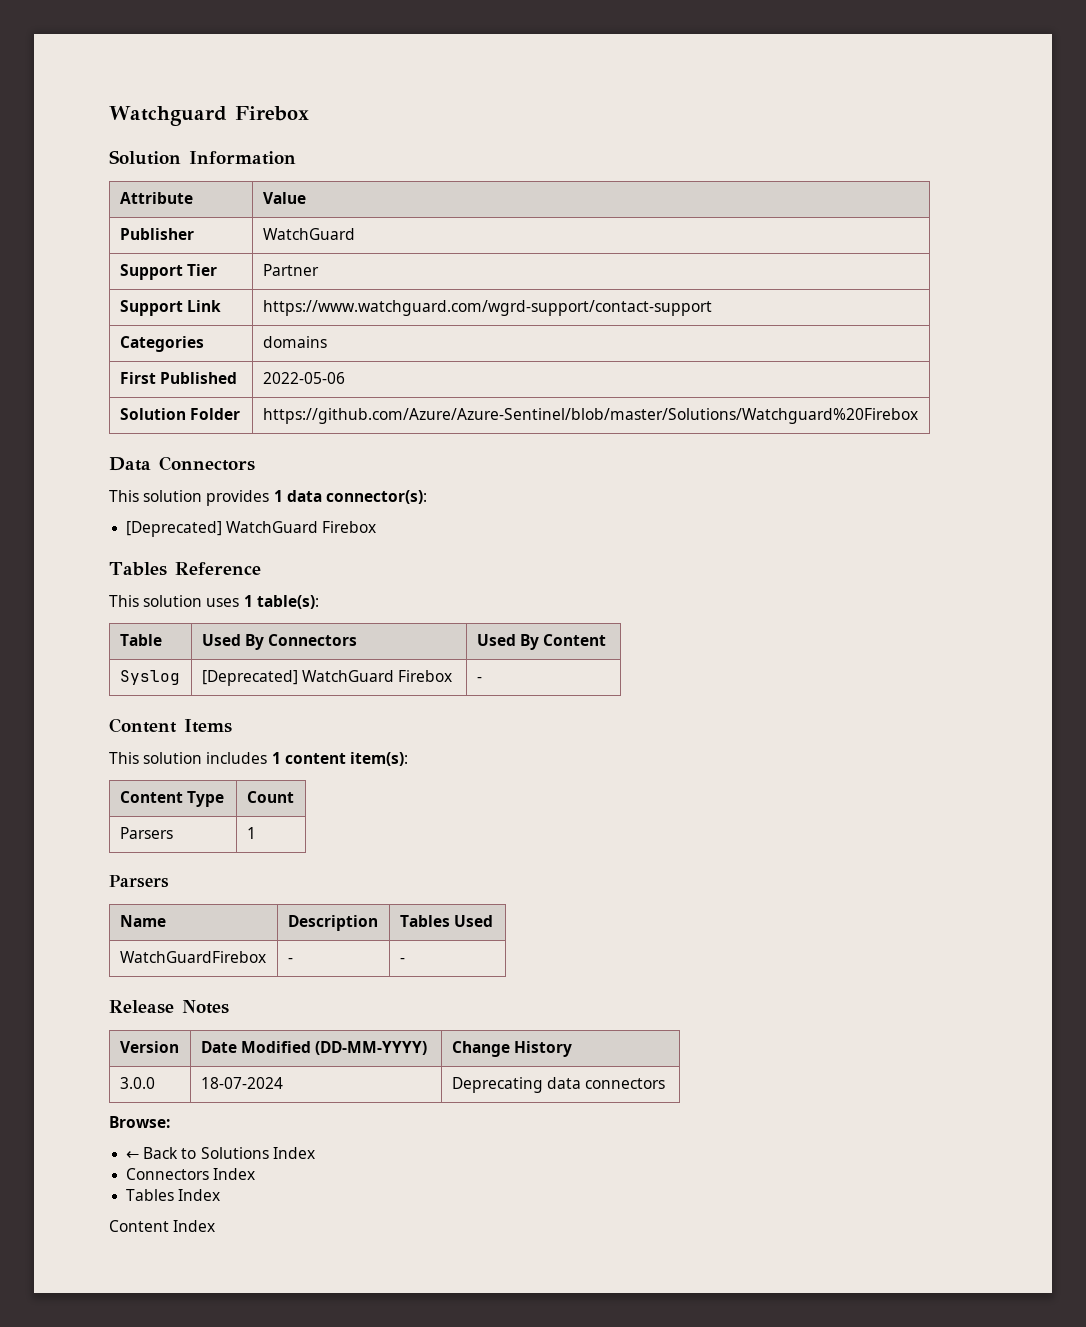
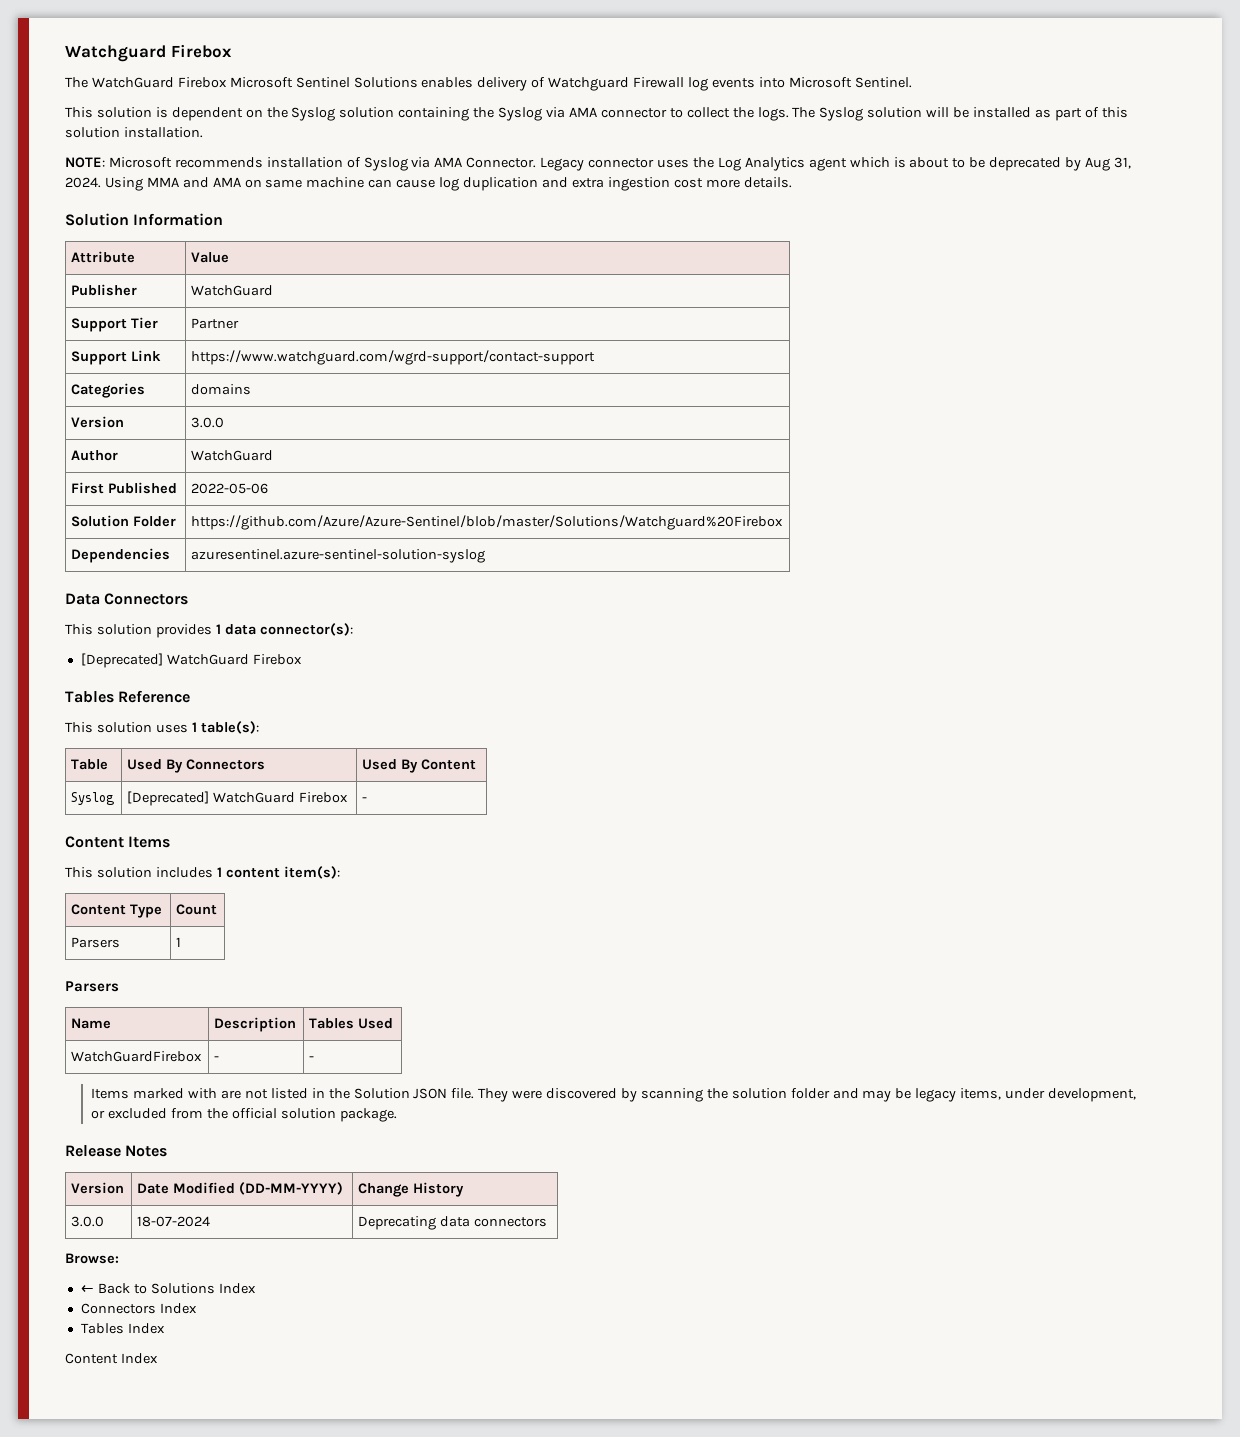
(309, 113) none -> [65,77,912,91] [65,107,1128,121] [65,127,203,138] [65,157,1131,171] [65,177,792,191] // The WatchGuard Firebox Microsoft Sentinel Solutions enables delivery of Watchguard Firewall log events into Microsoft Sentinel. // This solution is dependent on the Syslog solution containing the Syslog via AMA connector to collect the logs. The Syslog solution will be installed as part of this solution installation. // NOTE: Microsoft recommends installation of Syslog via AMA Connector. Legacy connector uses the Log Analytics agent which is about to be deprecated by Aug 31, 2024. Using MMA and AMA on same machine can cause log duplication and extra ingestion cost more details.
(327, 342) none -> [71,416,125,428] [191,417,225,428] [71,450,119,461] [191,450,274,461] // Version | 3.0.0 // Author | WatchGuard
(918, 416) none -> [71,548,171,563] [191,549,486,563] // Dependencies | azuresentinel.azure-sentinel-solution-syslog
(405, 960) none -> [91,1088,1137,1102] [91,1108,397,1122] // Items marked with are not listed in the Solution JSON file. They were discovered by scanning the solution folder and may be legacy items, under development, or excluded from the official solution package.

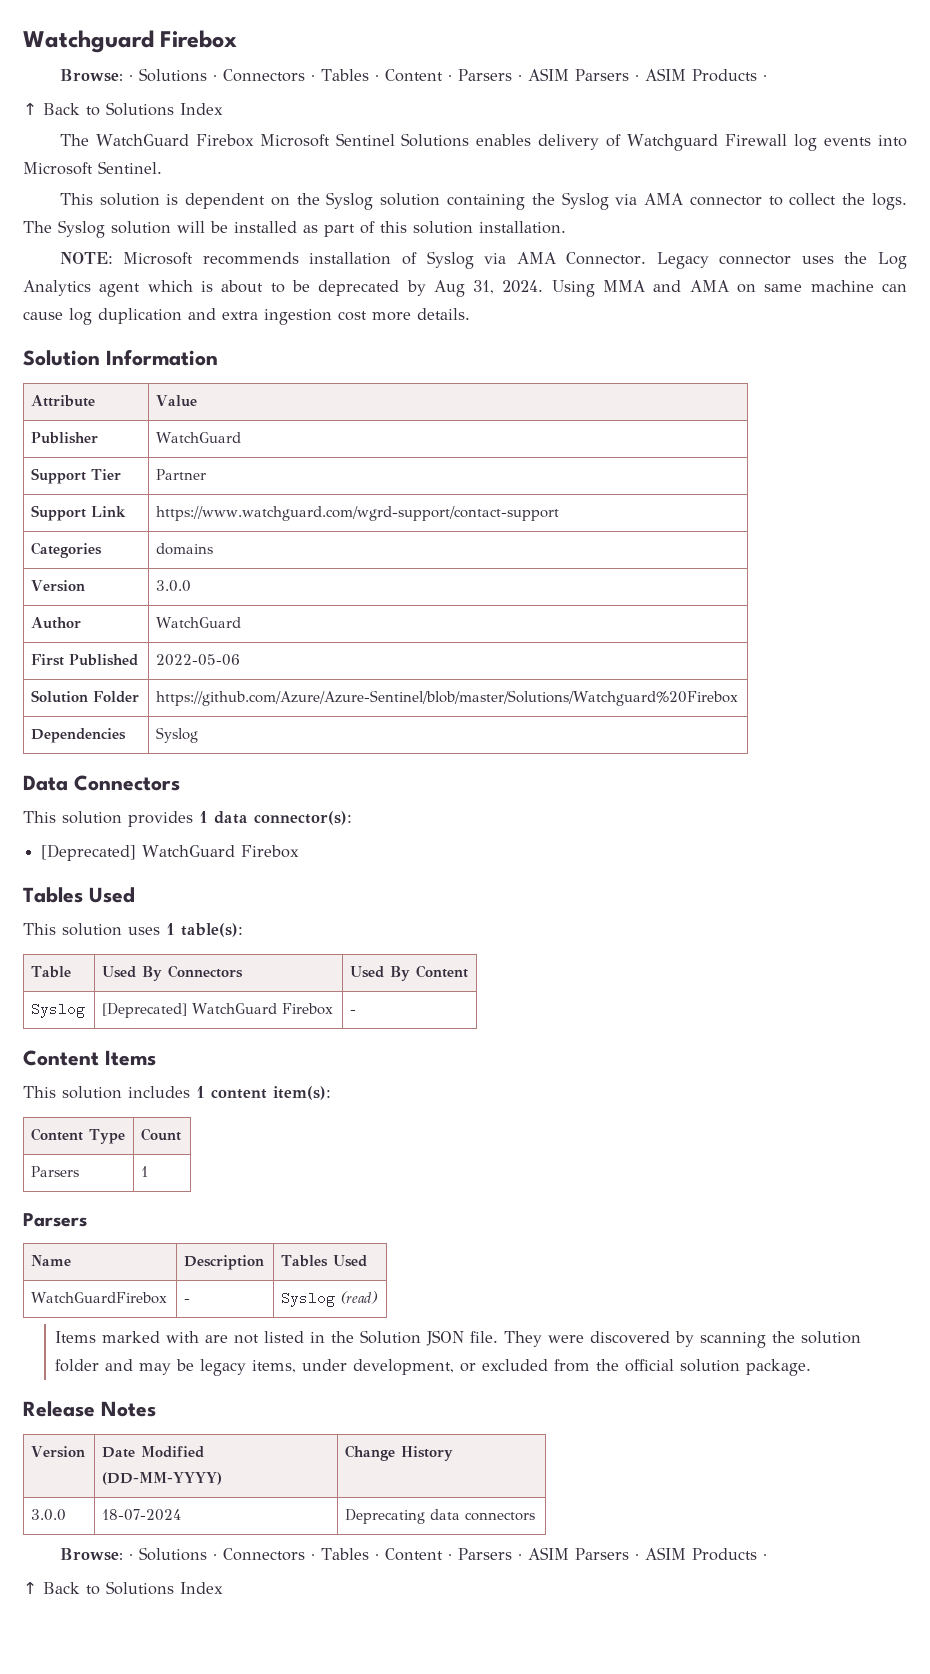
(232, 51) none -> [59,68,767,82] [23,102,223,116] // Browse: · Solutions · Connectors · Tables · Content · Parsers · ASIM Parsers · ASIM Products · // ↑ Back to Solutions Index
[191,549,486,563] azuresentinel.azure-sentinel-solution-syslog -> [156,727,199,743] Syslog
[118,690,191,703] Reference -> [89,887,135,903] Used
[309,1056,315,1061] - -> [281,1291,379,1307] Syslog (read)
[80,1283,256,1294] [80,1303,197,1314] [80,1323,165,1334] [65,1353,118,1364] // ← Back to Solutions Index // Connectors Index // Tables Index // Content -> [128,1547,767,1561] [23,1581,174,1595] · Solutions · Connectors · Tables · Content · Parsers · ASIM Parsers · ASIM Products · // ↑ Back to Solutions

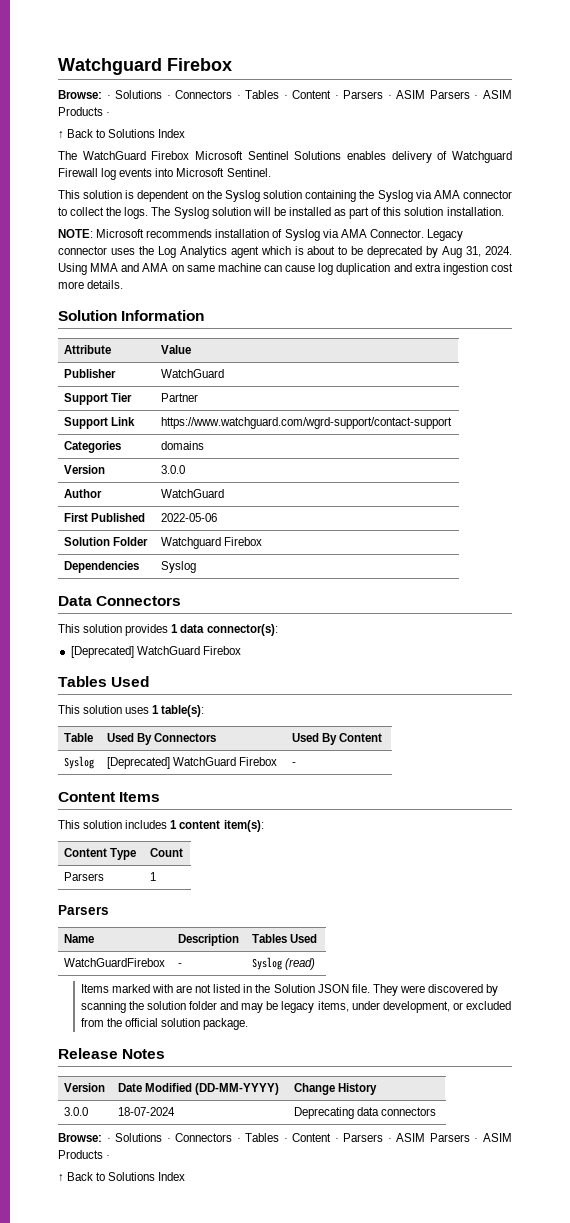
[156,690,739,706] https://github.com/Azure/Azure-Sentinel/blob/master/Solutions/Watchguard%20Firebox -> [161,537,263,549] Watchguard Firebox

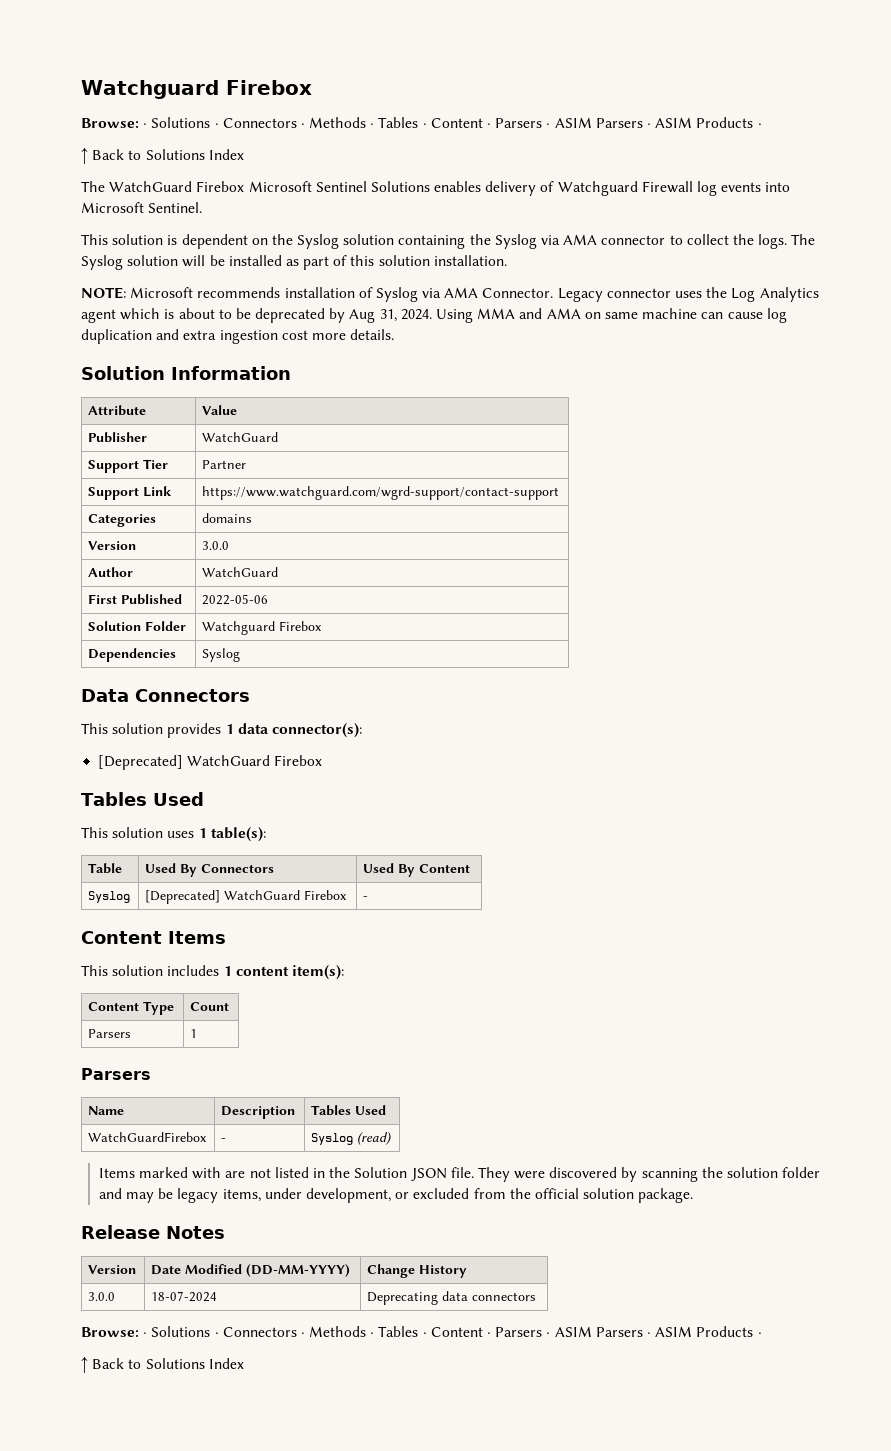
(241, 97) none -> [309,117,375,128] Methods ·
(241, 1140) none -> [309,1326,375,1337] Methods ·

